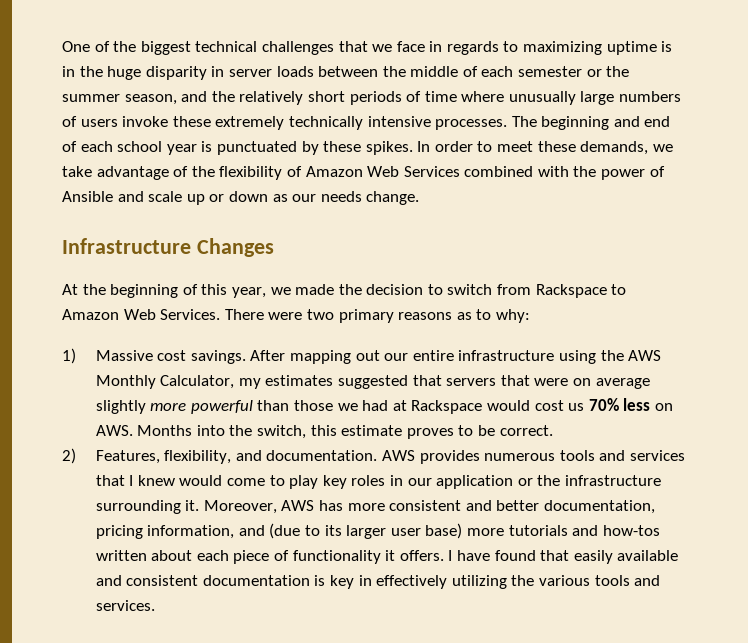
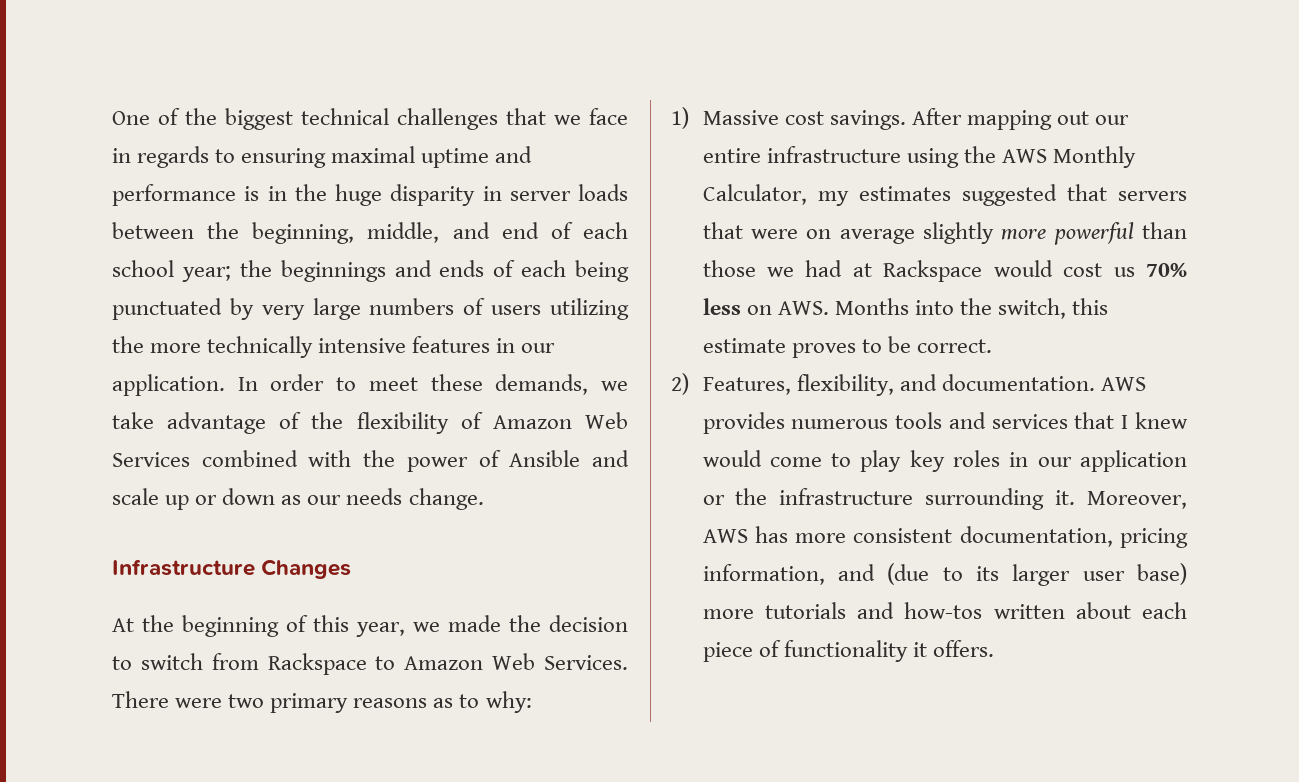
[523,41,657,55] maximizing uptime -> [241,146,533,168] [112,184,236,206] ensuring maximal uptime and performance
[410,66,630,77] [62,91,682,105] [62,116,610,130] middle of each semester or the summer season, and the relatively short periods of time where unusually large numbers of users invoke these extremely technically intensive processes. The beginning -> [252,222,440,244] beginning, middle,
[166,141,413,155] year is punctuated by these spikes. -> [181,260,629,282] [112,298,629,320] [112,336,556,358] [112,374,225,396] year; the beginnings and ends of each being punctuated by very large numbers of users utilizing the more technically intensive features in our application.
[465,500,540,511] and better -> (953, 535) none
[448,550,679,564] [95,575,661,589] [95,600,155,611] I have found that easily available and consistent documentation is key in effectively utilizing the various tools and services. -> (994, 648) none

